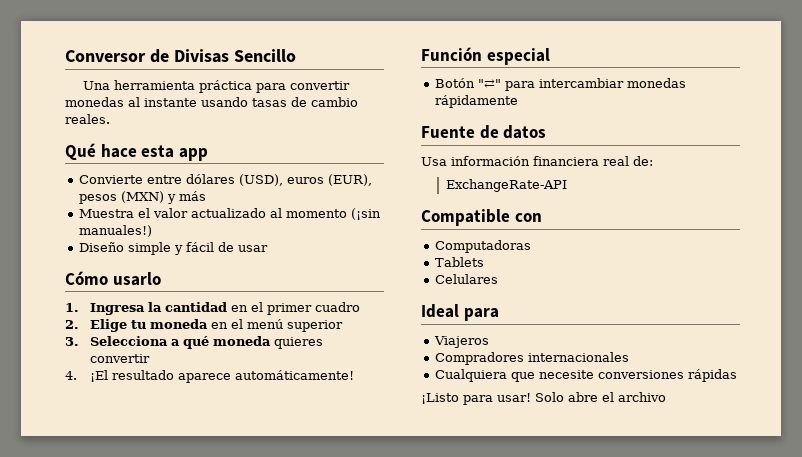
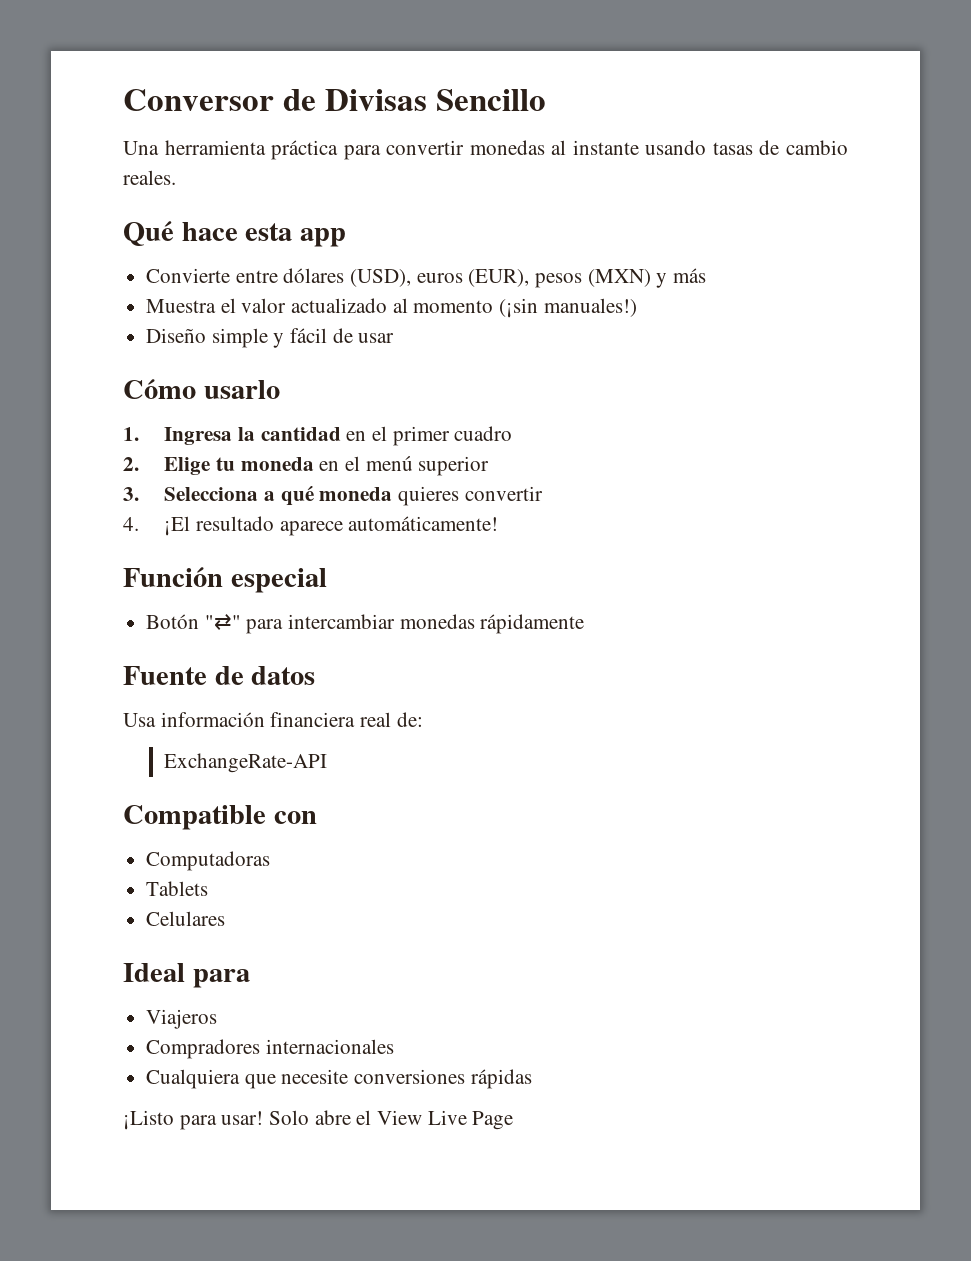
[618,392,666,402] archivo -> [377,1110,514,1130] View Live Page

